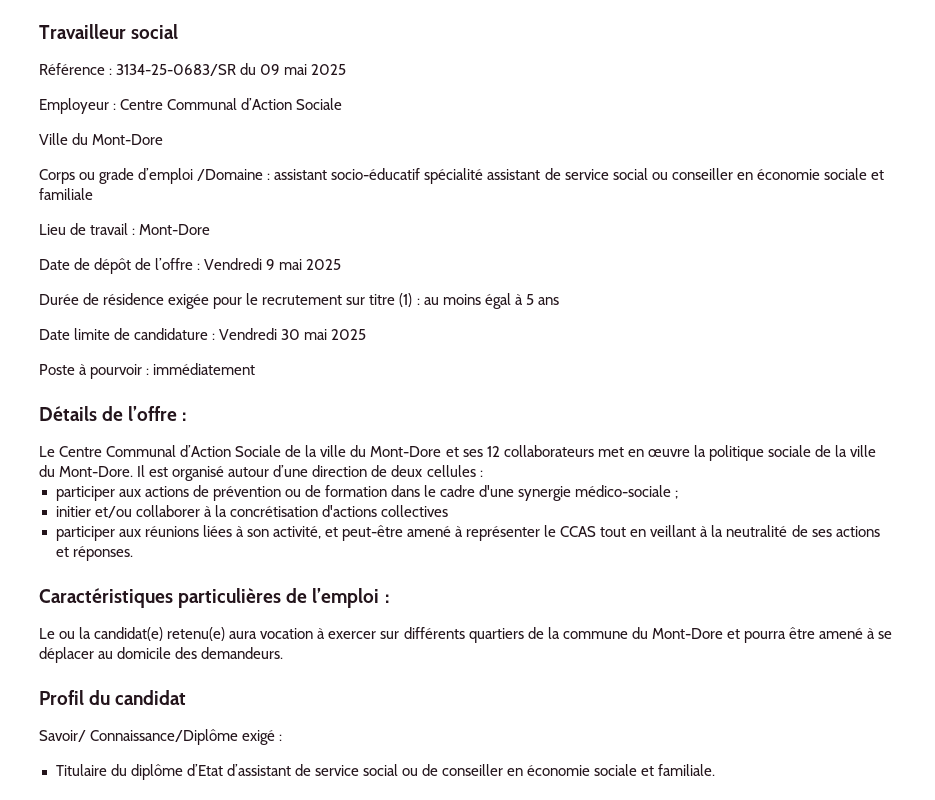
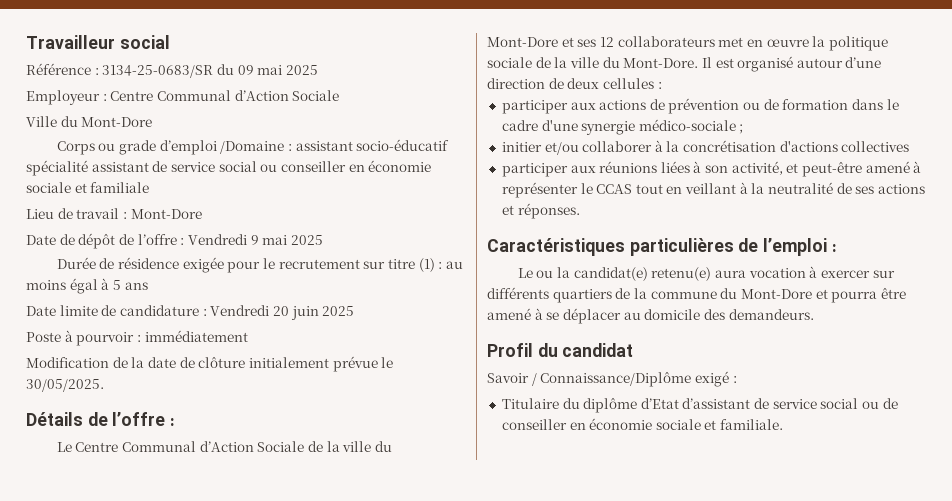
[281,329,328,340] 30 mai -> [272,306,319,320] 20 juin
(256, 369) none -> [26,356,394,372] [26,379,104,392] // Modification de la date de clôture initialement prévue le 30/05/2025.
[39,730,86,742] Savoir/ -> [487,373,537,386] Savoir /

